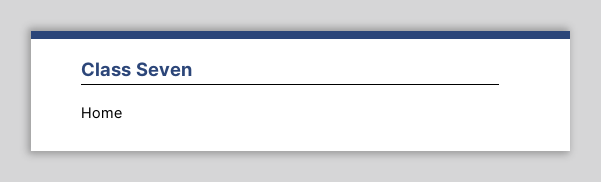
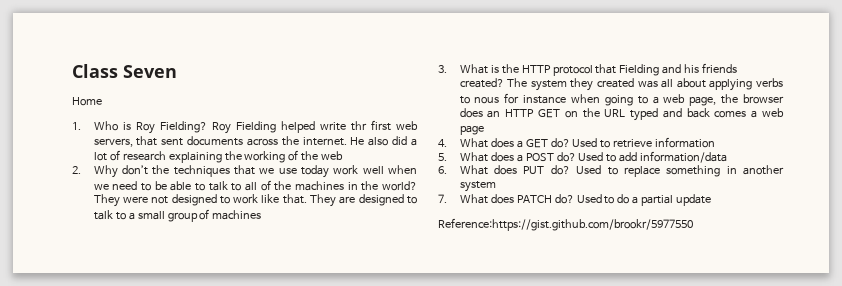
(122, 113) none -> [72,120,419,134] [93,136,418,147] [93,150,344,163] [72,165,417,178] [93,180,417,191] [93,194,417,207] [93,209,262,222] [438,63,738,76] [459,78,783,91] [459,93,784,106] [459,108,784,121] [459,125,484,135] [438,137,716,148] [438,151,728,163] [438,165,784,177] [459,181,496,192] [438,194,712,206] [438,218,693,231] // 1. Who is Roy Fielding? Roy Fielding helped write thr first web servers, that sent documents across the internet. He also did a lot of research explaining the working of the web // 2. Why don’t the techniques that we use today work well when we need to be able to talk to all of the machines in the world? They were not designed to work like that. They are designed to talk to a small group of machines // 3. What is the HTTP protocol that Fielding and his friends created? The system they created was all about applying verbs to nous for instance when going to a web page, the browser does an HTTP GET on the URL typed and back comes a web page // 4. What does a GET do? Used to retrieve information // 5. What does a POST do? Used to add information/data // 6. What does PUT do? Used to replace something in another system // 7. What does PATCH do? Used to do a partial update // Reference:https://gist.github.com/brookr/5977550

